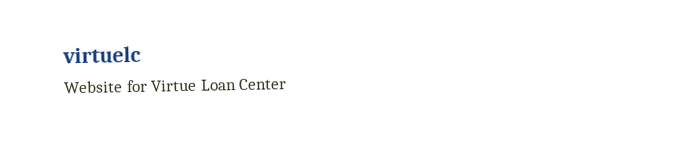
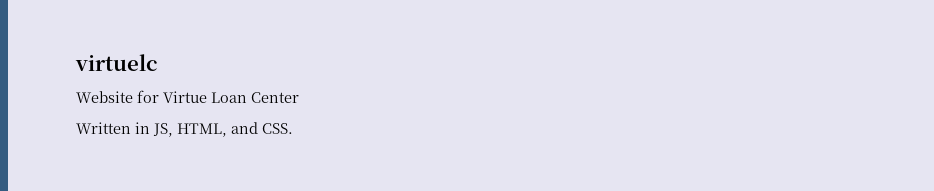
(288, 84) none -> [76,122,293,137] // Written in JS, HTML, and CSS.

